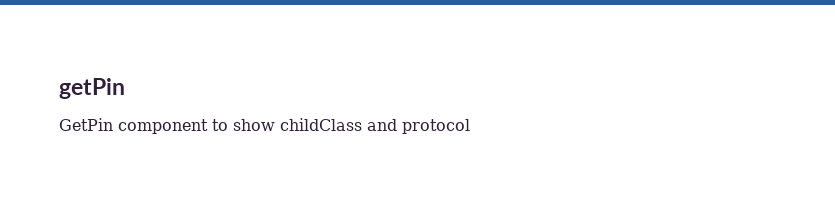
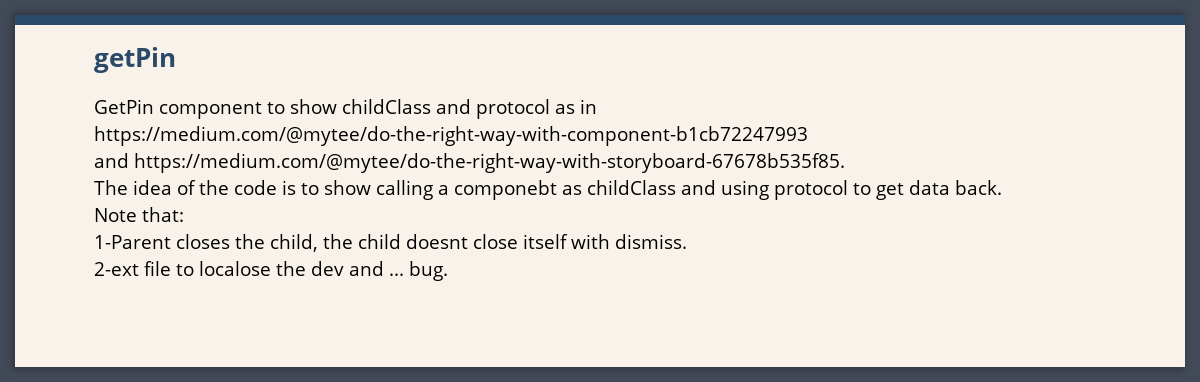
(470, 126) none -> [555,99,597,114] [94,126,808,146] [94,153,845,173] [94,180,1002,200] [94,207,184,222] [94,234,687,252] [94,261,448,281] as in https://medium.com/@mytee/do-the-right-way-with-component-b1cb72247993 // and https://medium.com/@mytee/do-the-right-way-with-storyboard-67678b535f85. // The idea of the code is to show calling a componebt as childClass and using protocol to get data back. // Note that: // 1-Parent closes the child, the child doesnt close itself with dismiss. // 2-ext file to localose the dev and ... bug.

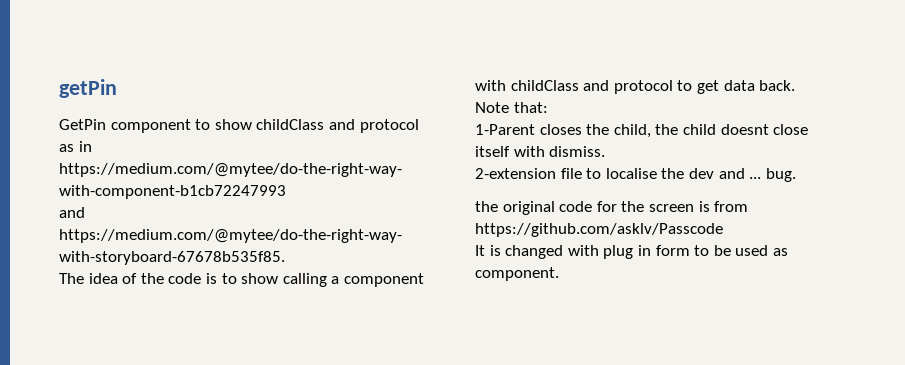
[454,180,769,200] componebt as childClass and using -> [343,273,424,287] [475,80,610,91] component with childClass and
[94,262,139,276] 2-ext -> [475,168,556,179] 2-extension
[199,261,271,276] localose -> [605,168,657,179] localise
(448, 271) none -> [475,201,749,215] [475,223,723,237] [475,245,788,259] [475,267,559,281] // the original code for the screen is from https://github.com/asklv/Passcode // It is changed with plug in form to be used as component.

